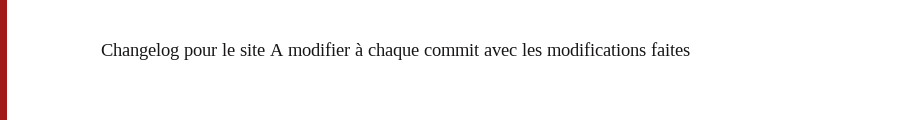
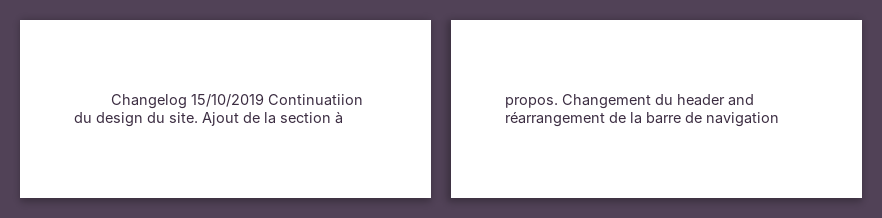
[184,42,691,60] pour le site A modifier à chaque commit avec les modifications faites -> [190,93,363,107] [74,111,343,127] [505,94,754,109] [505,111,779,127] 15/10/2019 Continuatiion du design du site. Ajout de la section à propos. Changement du header and réarrangement de la barre de navigation

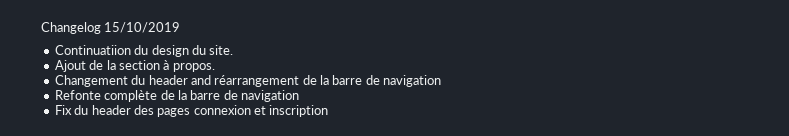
(264, 100) none -> (181, 27) //
(198, 117) none -> (234, 50) //
(558, 102) none -> (215, 67) //
(779, 119) none -> [54,90,299,102] [54,105,329,117] // Refonte complète de la barre de navigation // Fix du header des pages connexion et inscription

